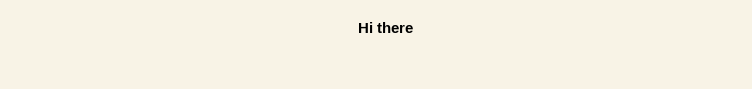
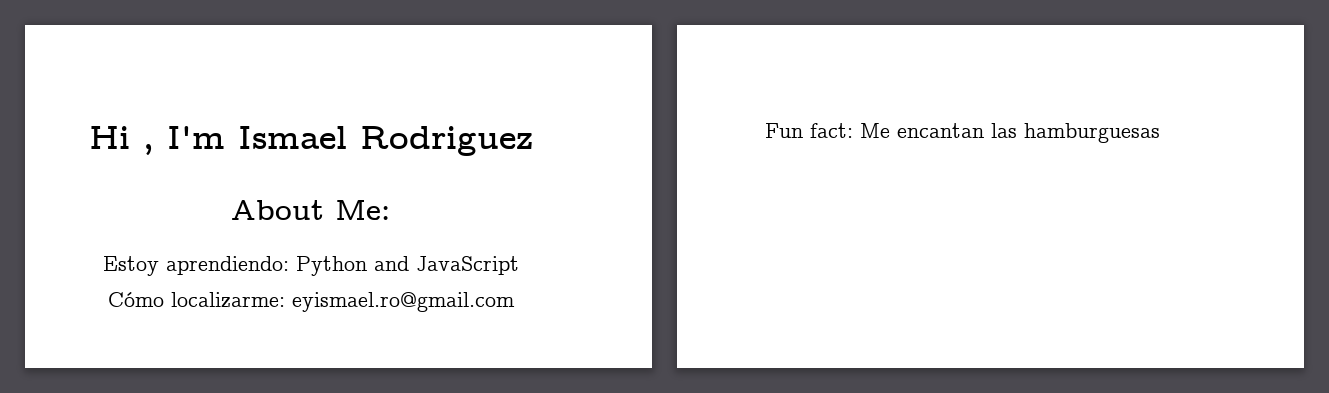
[377,22,414,33] there -> [142,126,533,156] [231,200,390,220] [102,256,519,276] [107,292,515,312] [765,123,1160,143] , I'm Ismael Rodriguez // About Me: // Estoy aprendiendo: Python and JavaScript // Cómo localizarme: eyismael.ro@gmail.com // Fun fact: Me encantan las hamburguesas

